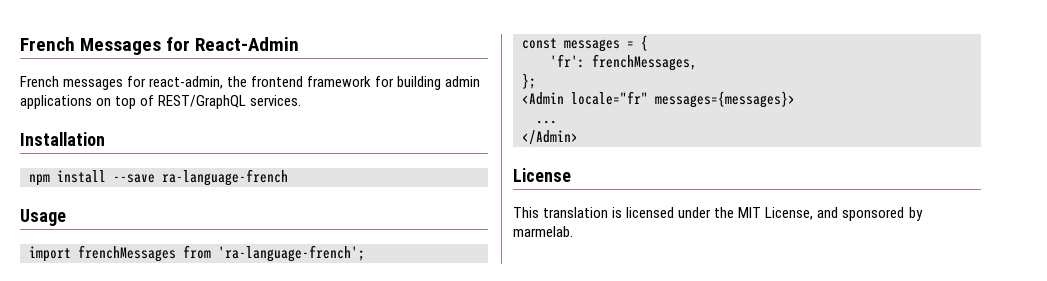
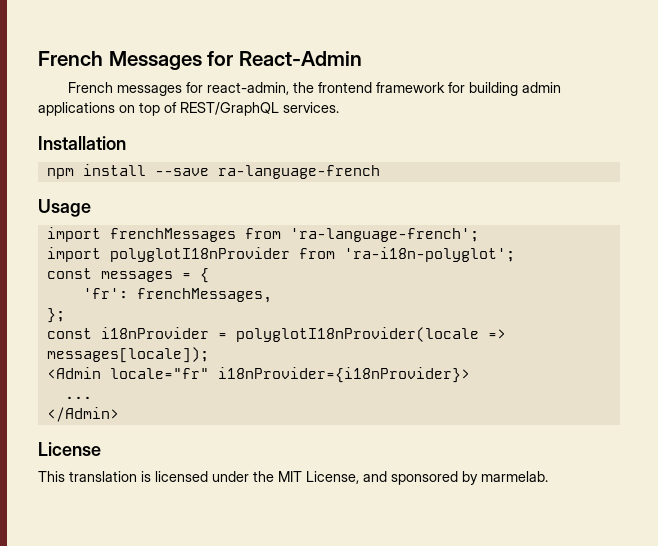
(365, 253) none -> [46,247,515,262] // import polyglotI18nProvider from 'ra-i18n-polyglot';
(536, 81) none -> [46,327,506,342] [46,347,209,363] // const i18nProvider = polyglotI18nProvider(locale => messages[locale]);
[655,91,795,108] messages={messages}> -> [217,367,470,383] i18nProvider={i18nProvider}>

